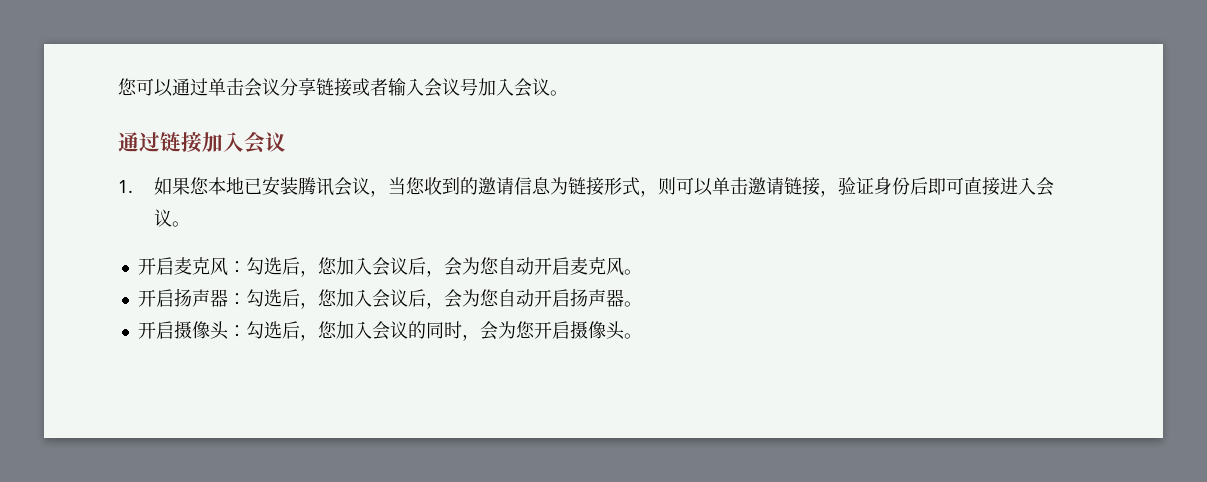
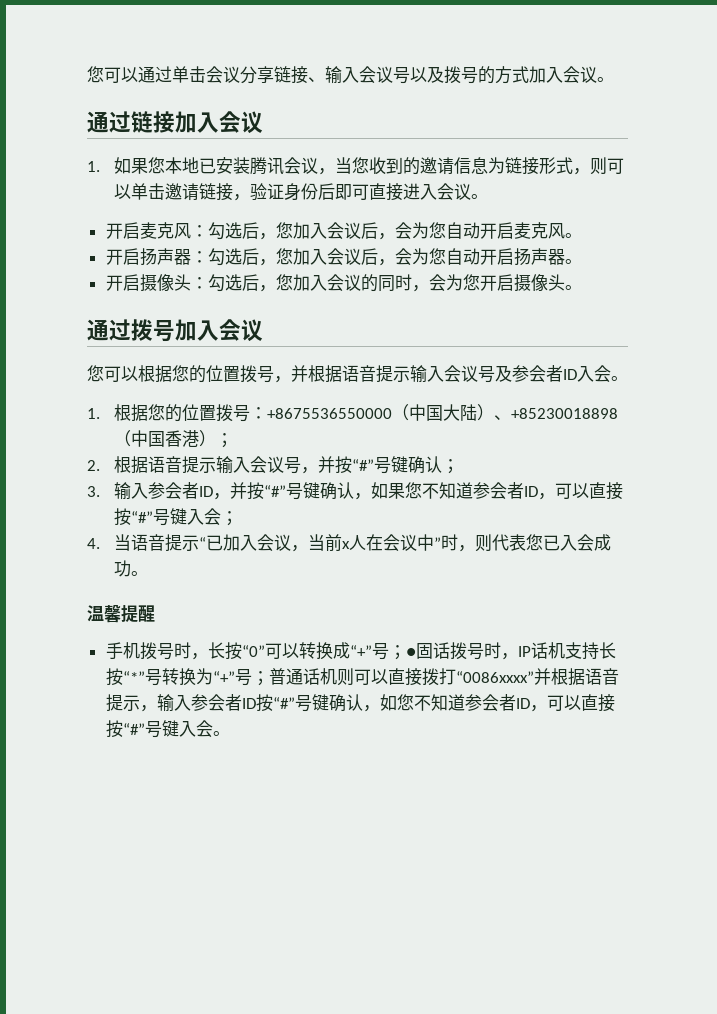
[352,78,478,97] 或者输入会议号 -> [308,66,529,84] 、输入会议号以及拨号的方式
(642, 336) none -> [87,319,263,342] [87,365,628,383] [87,404,618,422] [113,430,233,448] [87,456,459,474] [87,482,623,500] [113,508,238,526] [87,534,611,552] [113,560,148,577] [87,605,155,623] [105,642,616,660] [105,668,619,686] [105,694,615,712] [105,720,230,738] // 通过拨号加入会议 // 您可以根据您的位置拨号，并根据语音提示输入会议号及参会者ID入会。 // 1.根据您的位置拨号：+8675536550000（中国大陆）、+85230018898（中国香港）； // 2.根据语音提示输入会议号，并按“#”号键确认； // 3.输入参会者ID，并按“#”号键确认，如果您不知道参会者ID，可以直接按“#”号键入会； // 4.当语音提示“已加入会议，当前x人在会议中”时，则代表您已入会成功。 // 温馨提醒 // 手机拨号时，长按“0”可以转换成“+”号；●固话拨号时，IP话机支持长按“*”号转换为“+”号；普通话机则可以直接拨打“0086xxxx”并根据语音提示，输入参会者ID按“#”号键确认，如您不知道参会者ID，可以直接按“#”号键入会。

